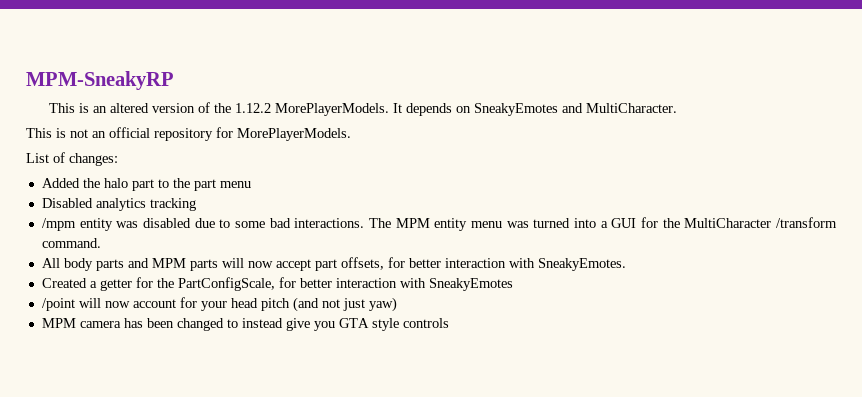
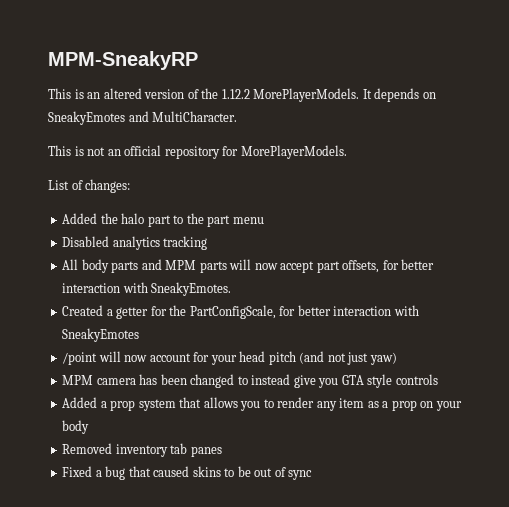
[41,217,838,231] [41,238,101,248] // /mpm entity was disabled due to some bad interactions. The MPM entity menu was turned into a GUI for the MultiCharacter /transform command. -> (208, 243) none
(449, 323) none -> [62,397,462,411] [62,420,90,434] [62,443,222,457] [62,466,313,480] // Added a prop system that allows you to render any item as a prop on your body // Removed inventory tab panes // Fixed a bug that caused skins to be out of sync

